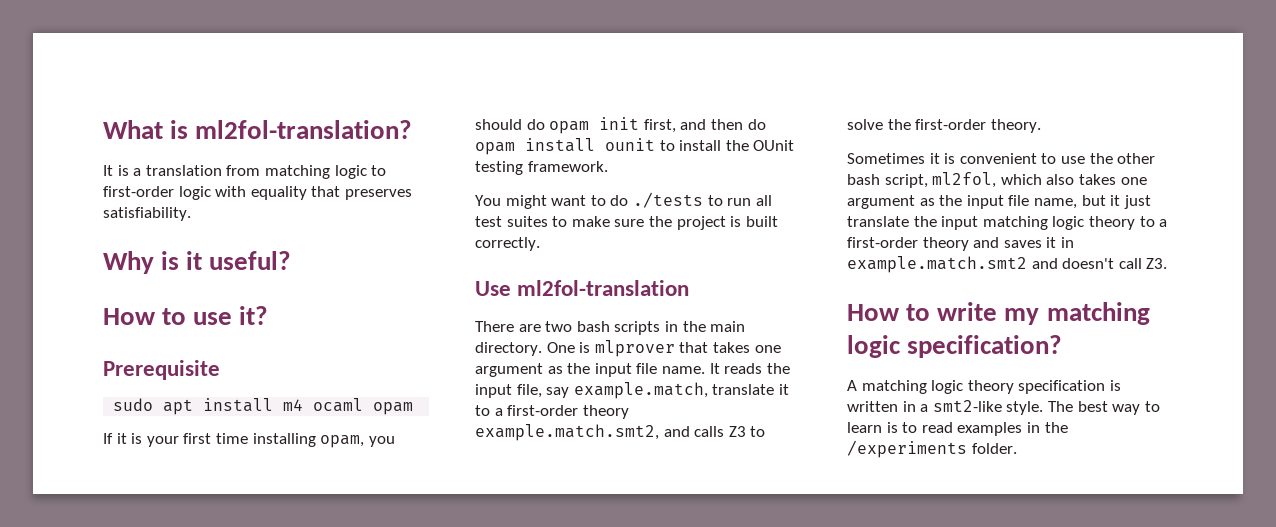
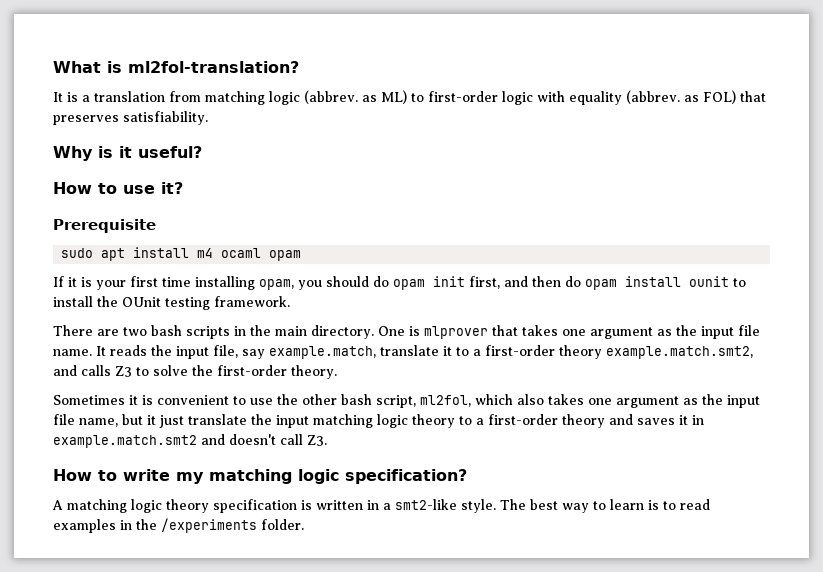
(367, 172) none -> [304,90,407,104] (abbrev. as ML)
(307, 193) none -> [626,90,736,104] (abbrev. as FOL)
[475,192,772,209] [475,216,778,230] [475,237,540,251] [475,280,690,296] // You might want to do ./tests to run all test suites to make sure the project is built correctly. // Use ml2fol-translation -> (290, 301) none

